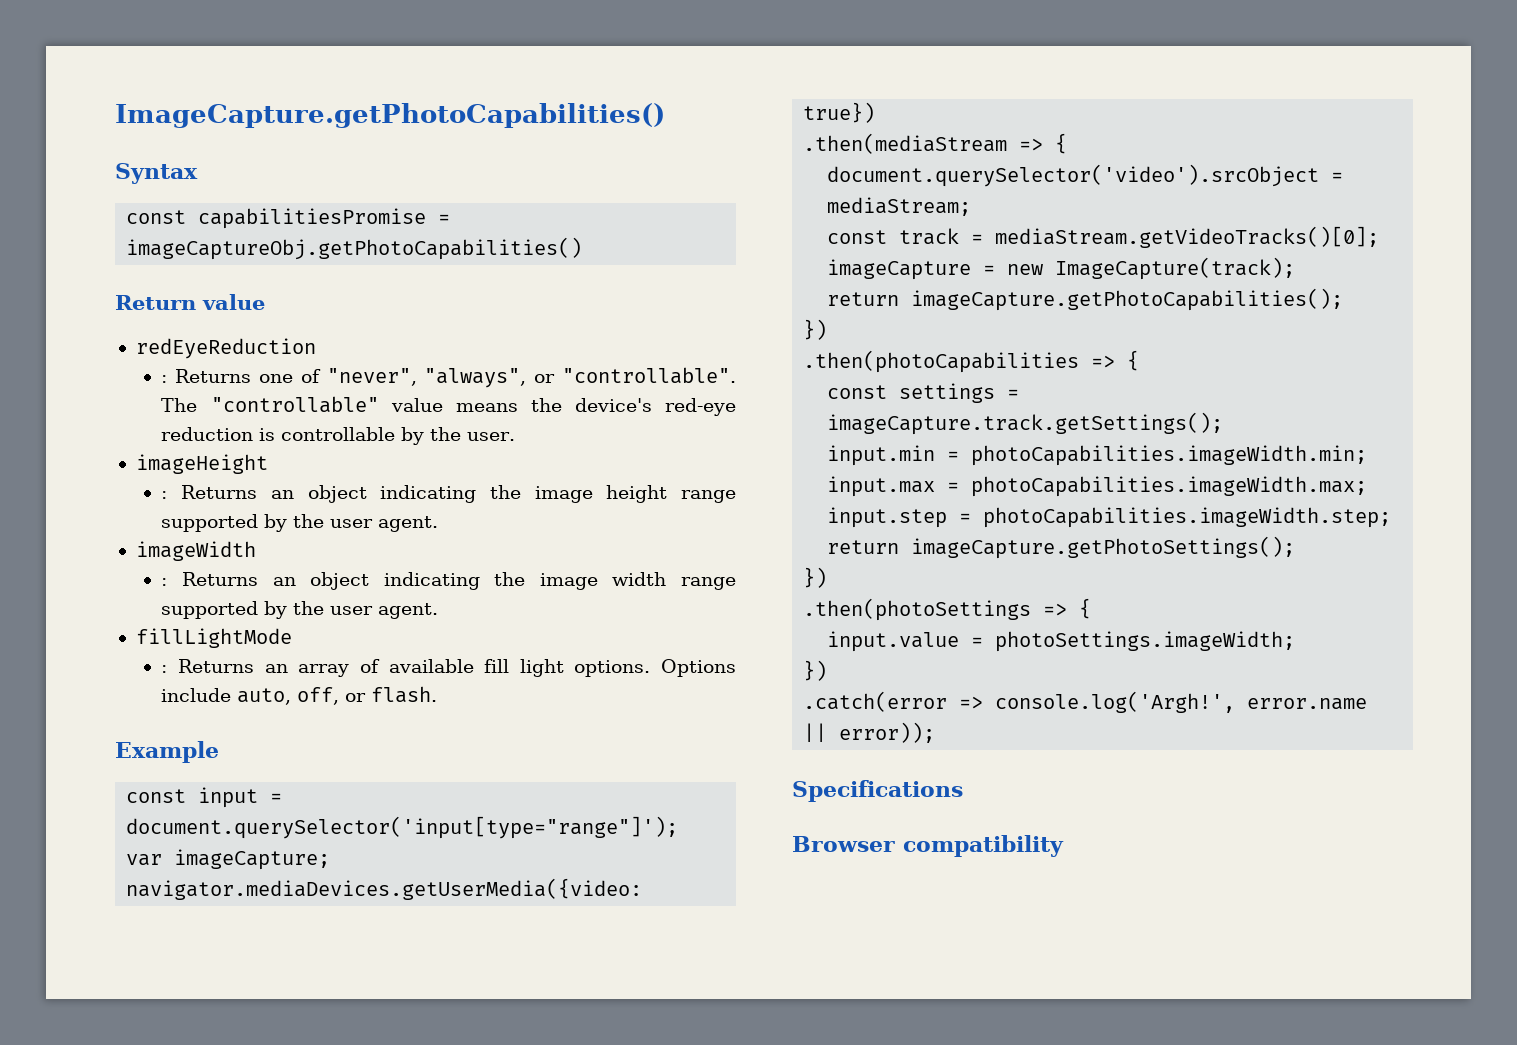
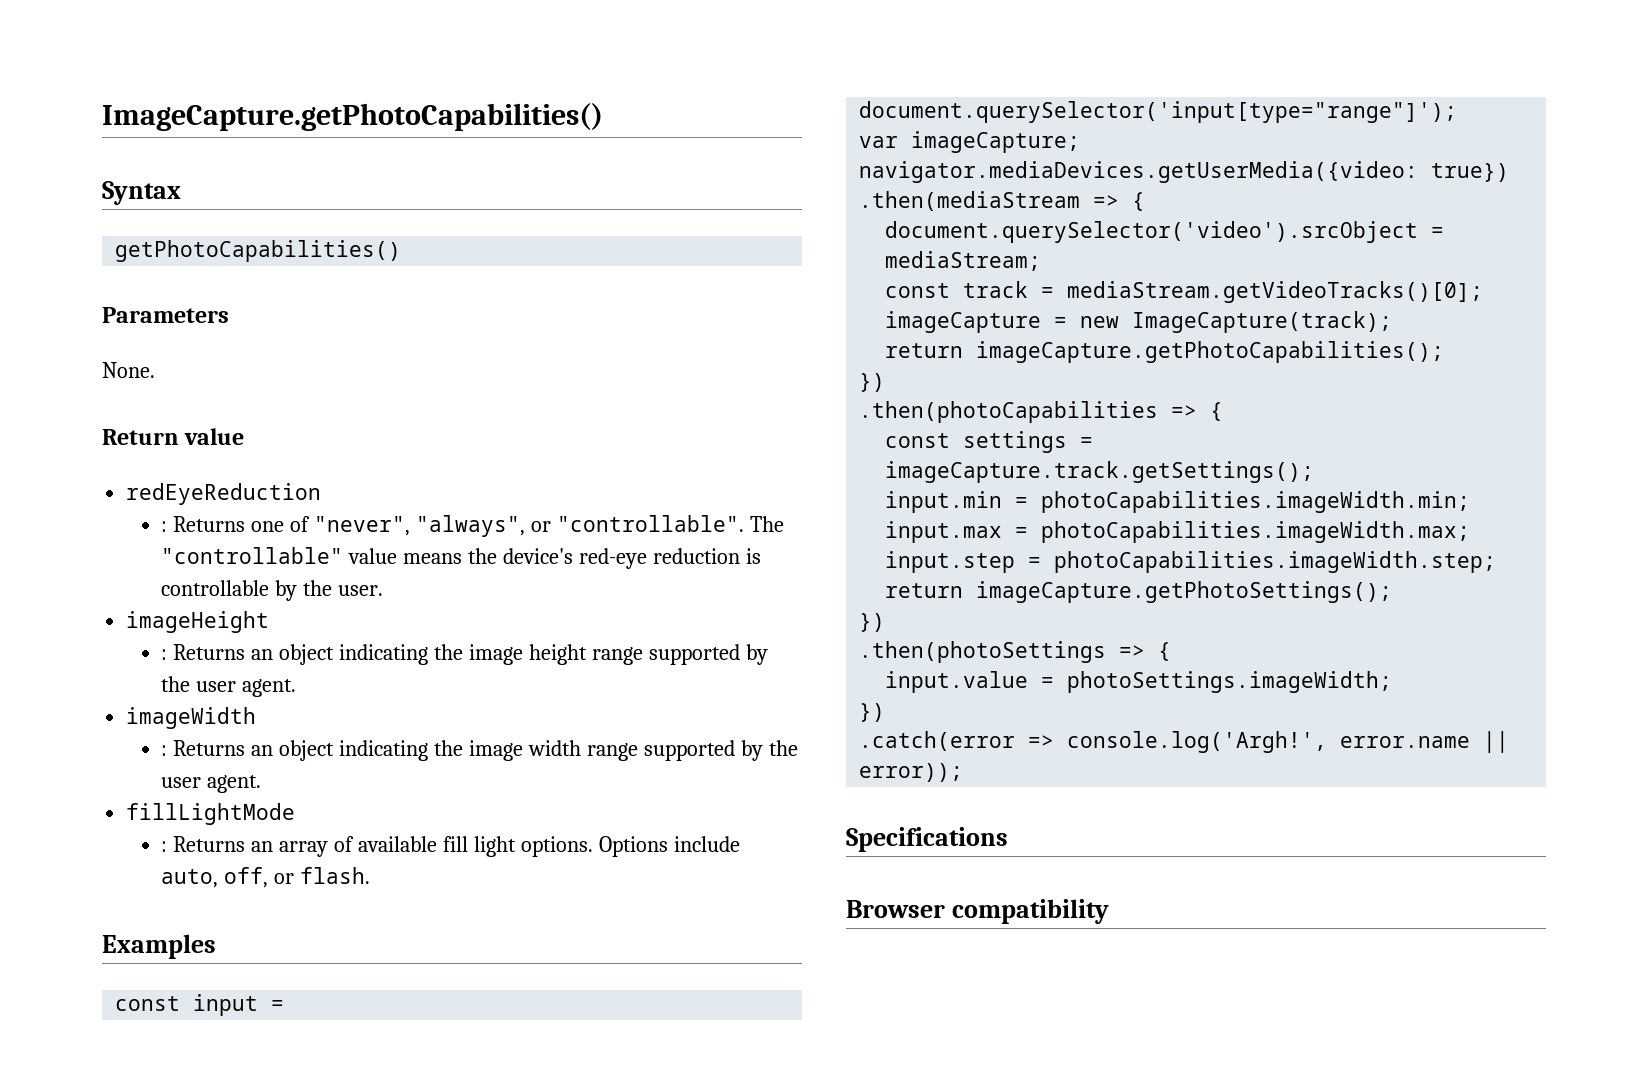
[126,208,451,229] [126,237,583,260] const capabilitiesPromise = imageCaptureObj.getPhotoCapabilities() -> [115,240,402,262] [102,307,229,323] [102,362,155,378] getPhotoCapabilities() // Parameters // None.
[115,741,219,763] Example -> [102,934,216,959] Examples

